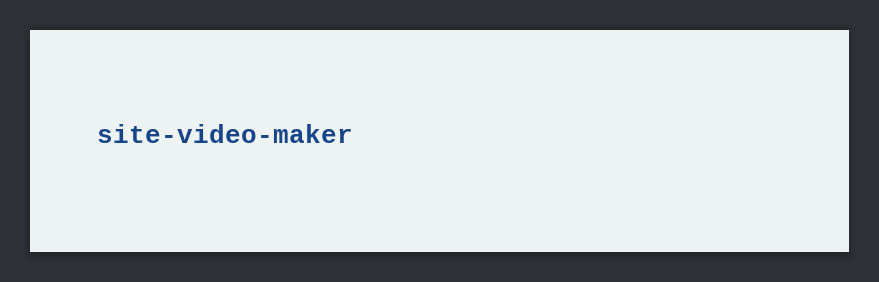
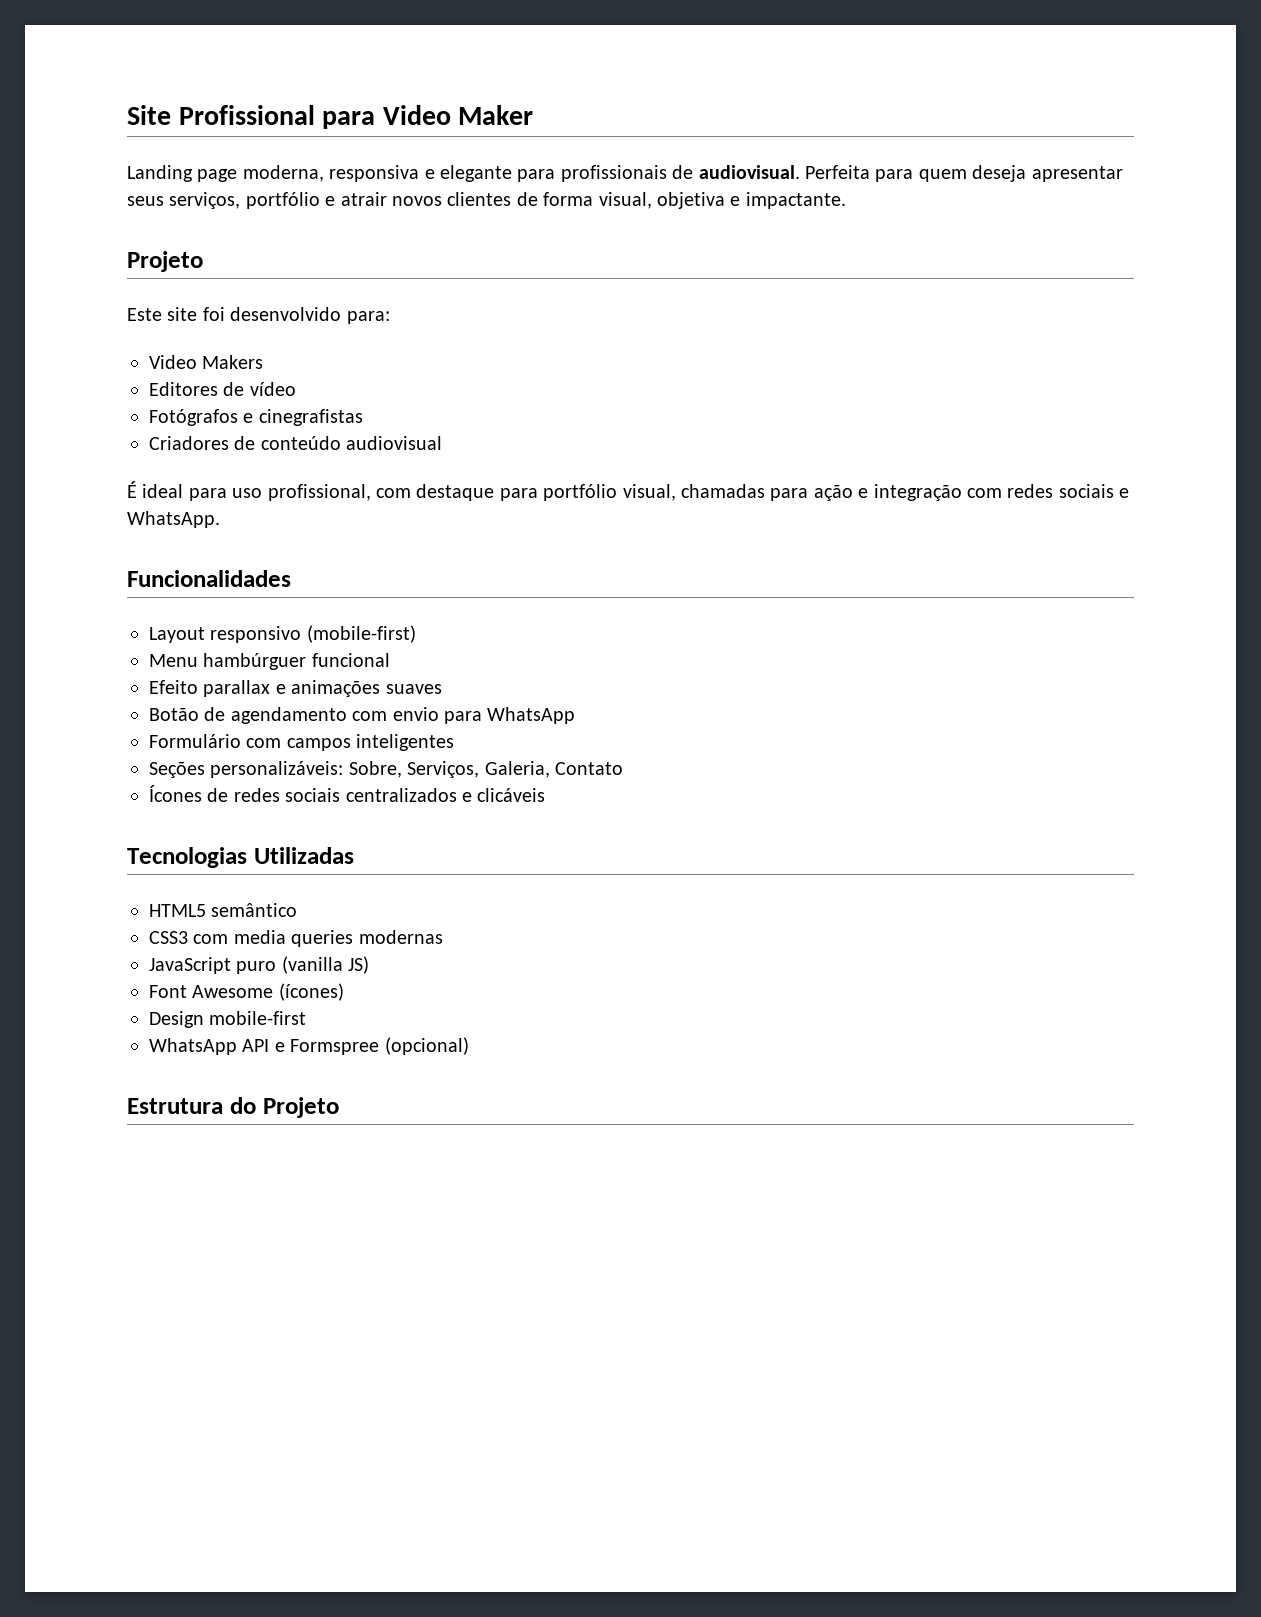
[97,124,353,143] site-video-maker -> [127,105,534,129] [127,165,1123,182] [127,192,846,209] [127,251,203,272] [127,307,390,324] [149,355,264,369] [149,382,296,396] [149,409,363,426] [149,436,443,450] [127,481,1130,501] [127,511,220,528] [127,570,291,587] [149,625,416,643] [149,653,390,670] [149,680,442,697] [149,707,576,724] [149,734,455,751] [149,761,623,778] [149,785,546,802] [127,847,354,868] [149,903,298,917] [149,930,443,947] [149,956,370,974] [149,983,344,1001] [149,1011,307,1028] [149,1037,469,1055] [127,1097,339,1118] Site Profissional para Video Maker // Landing page moderna, responsiva e elegante para profissionais de audiovisual. Perfeita para quem deseja apresentar seus serviços, portfólio e atrair novos clientes de forma visual, objetiva e impactante. // Projeto // Este site foi desenvolvido para: // Video Makers // Editores de vídeo // Fotógrafos e cinegrafistas // Criadores de conteúdo audiovisual // É ideal para uso profissional, com destaque para portfólio visual, chamadas para ação e integração com redes sociais e WhatsApp. // Funcionalidades // Layout responsivo (mobile-first) // Menu hambúrguer funcional // Efeito parallax e animações suaves // Botão de agendamento com envio para WhatsApp // Formulário com campos inteligentes // Seções personalizáveis: Sobre, Serviços, Galeria, Contato // Ícones de redes sociais centralizados e clicáveis // Tecnologias Utilizadas // HTML5 semântico // CSS3 com media queries modernas // JavaScript puro (vanilla JS) // Font Awesome (ícones) // Design mobile-first // WhatsApp API e Formspree (opcional) // Estrutura do Projeto

